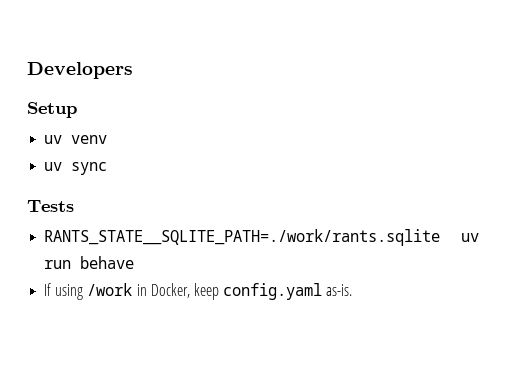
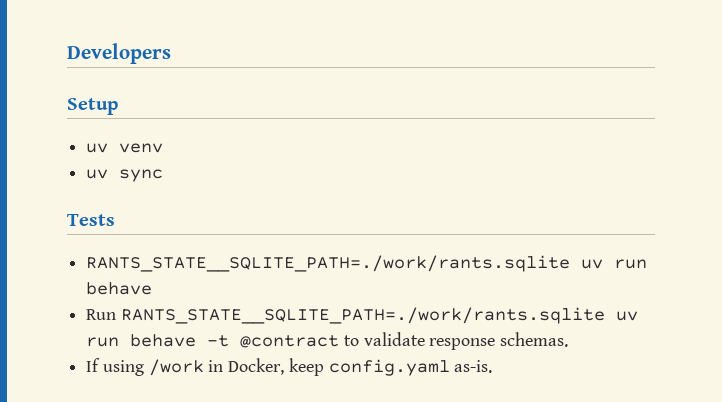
(135, 262) none -> [86,307,638,324] [86,332,569,350] // Run RANTS_STATE__SQLITE_PATH=./work/rants.sqlite uv run behave -t @contract to validate response schemas.

